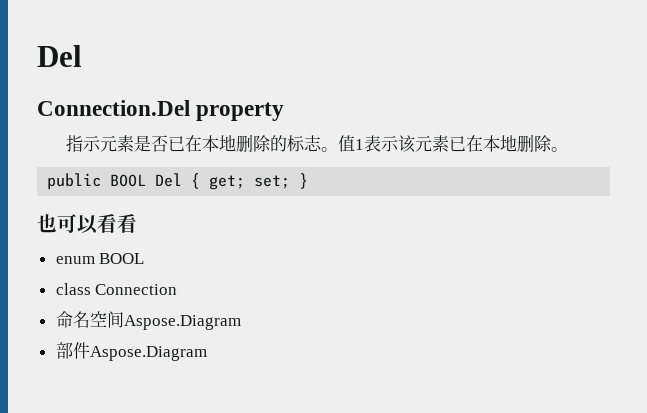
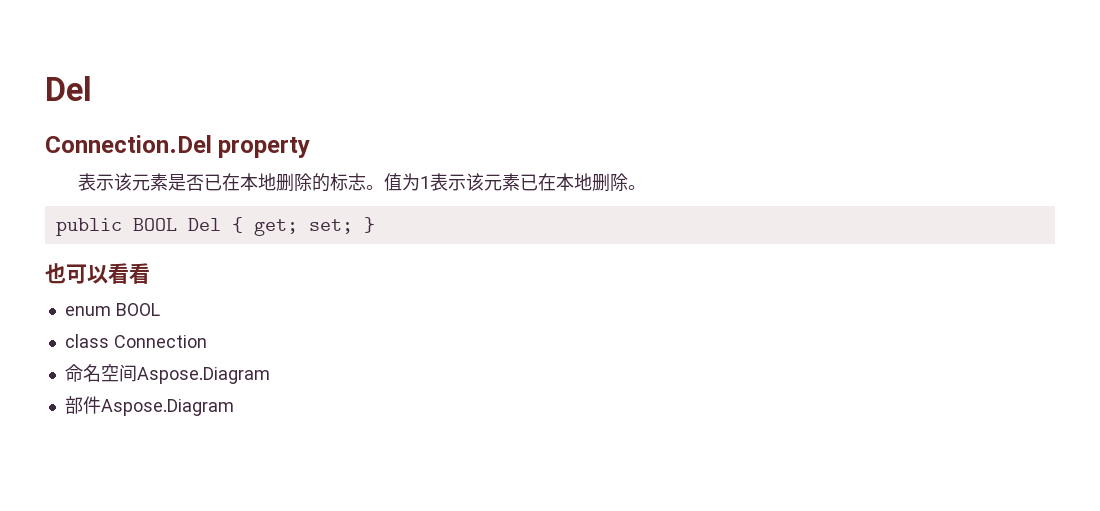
[66,135,102,152] 指示 -> [77,173,132,191] 表示该
(356, 143) none -> [401,173,420,191] 为

